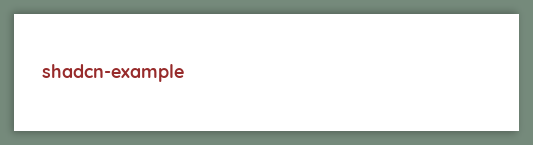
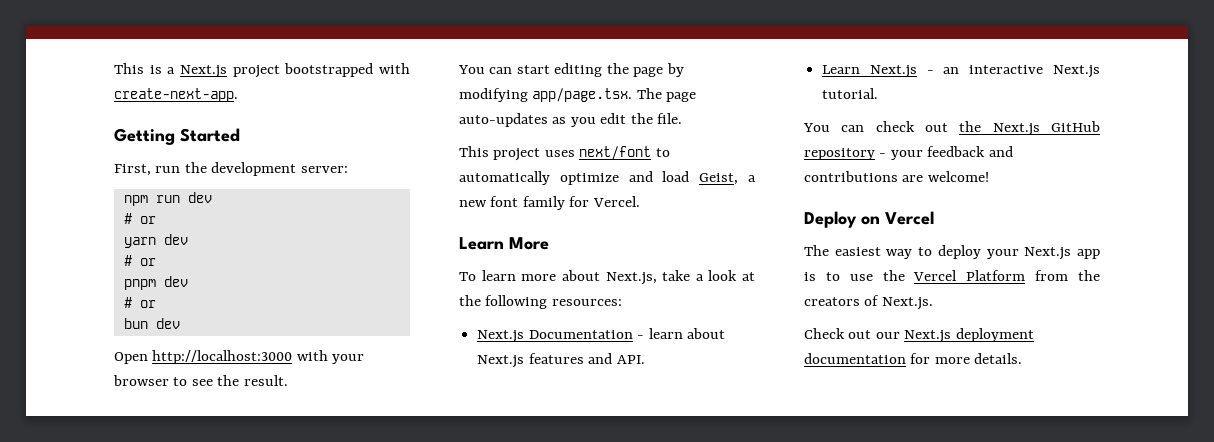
[42,64,184,82] shadcn-example -> [114,63,410,78] [114,88,238,102] [114,128,240,145] [114,162,348,176] [123,192,212,206] [123,213,156,224] [123,234,188,248] [123,255,156,266] [123,276,188,290] [123,297,156,308] [123,318,180,329] [114,350,365,364] [113,375,288,386] [458,63,684,77] [459,88,697,102] [459,113,683,127] [459,146,670,161] [459,171,756,185] [459,196,640,210] [459,237,549,250] [459,270,755,285] [459,295,622,309] [477,328,725,343] [477,353,645,368] [822,65,1100,78] [822,88,879,99] [803,121,1100,136] [804,146,1013,160] [804,171,989,182] [804,211,934,228] [804,245,1100,260] [804,270,1100,281] [804,295,933,310] [804,328,1034,343] [804,353,1023,364] This is a Next.js project bootstrapped with create-next-app. // Getting Started // First, run the development server: // npm run dev // # or // yarn dev // # or // pnpm dev // # or // bun dev // Open http://localhost:3000 with your browser to see the result. // You can start editing the page by modifying app/page.tsx. The page auto-updates as you edit the file. // This project uses next/font to automatically optimize and load Geist, a new font family for Vercel. // Learn More // To learn more about Next.js, take a look at the following resources: // Next.js Documentation - learn about Next.js features and API. // Learn Next.js - an interactive Next.js tutorial. // You can check out the Next.js GitHub repository - your feedback and contributions are welcome! // Deploy on Vercel // The easiest way to deploy your Next.js app is to use the Vercel Platform from the creators of Next.js. // Check out our Next.js deployment documentation for more details.

